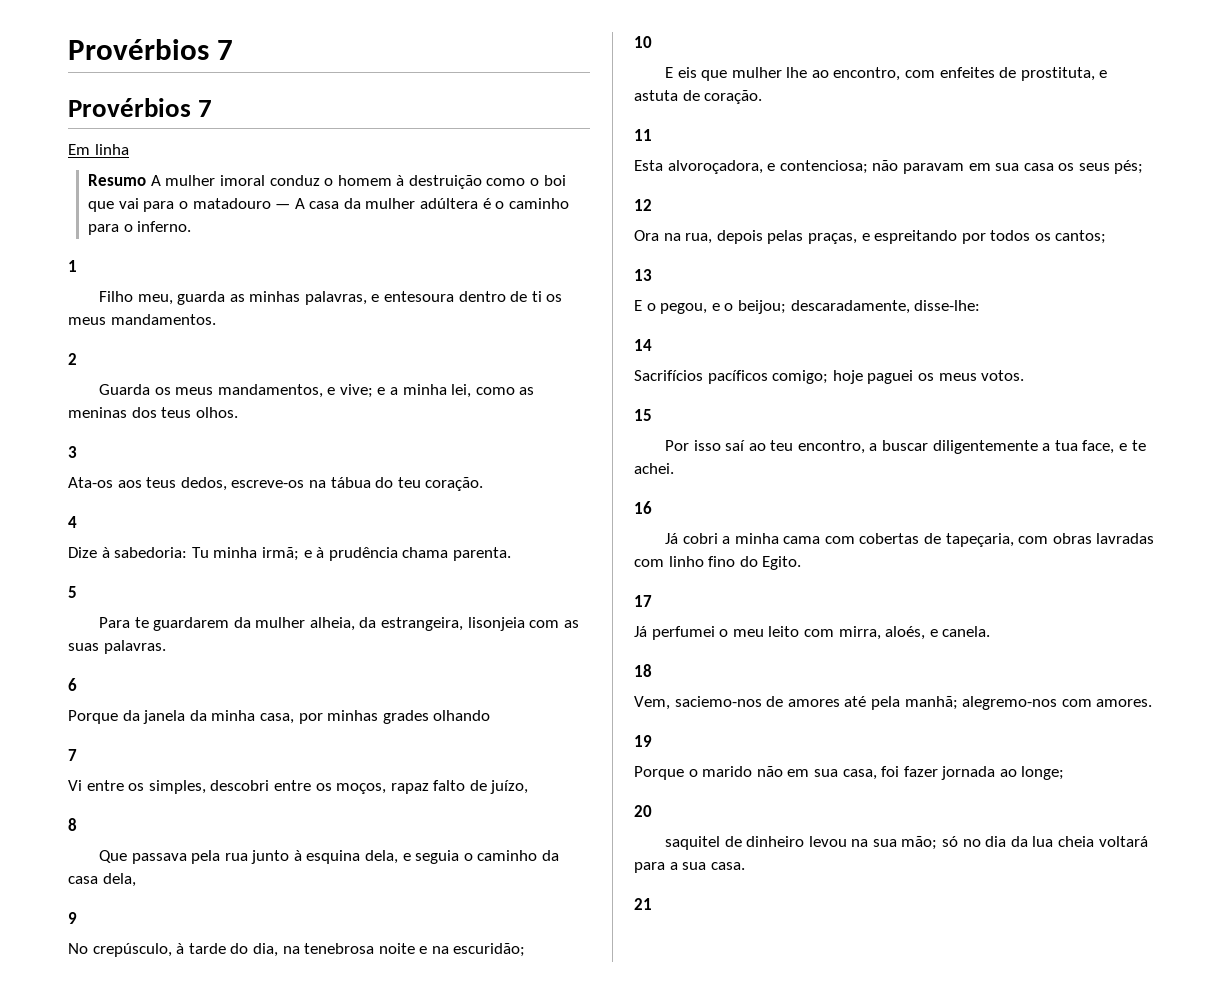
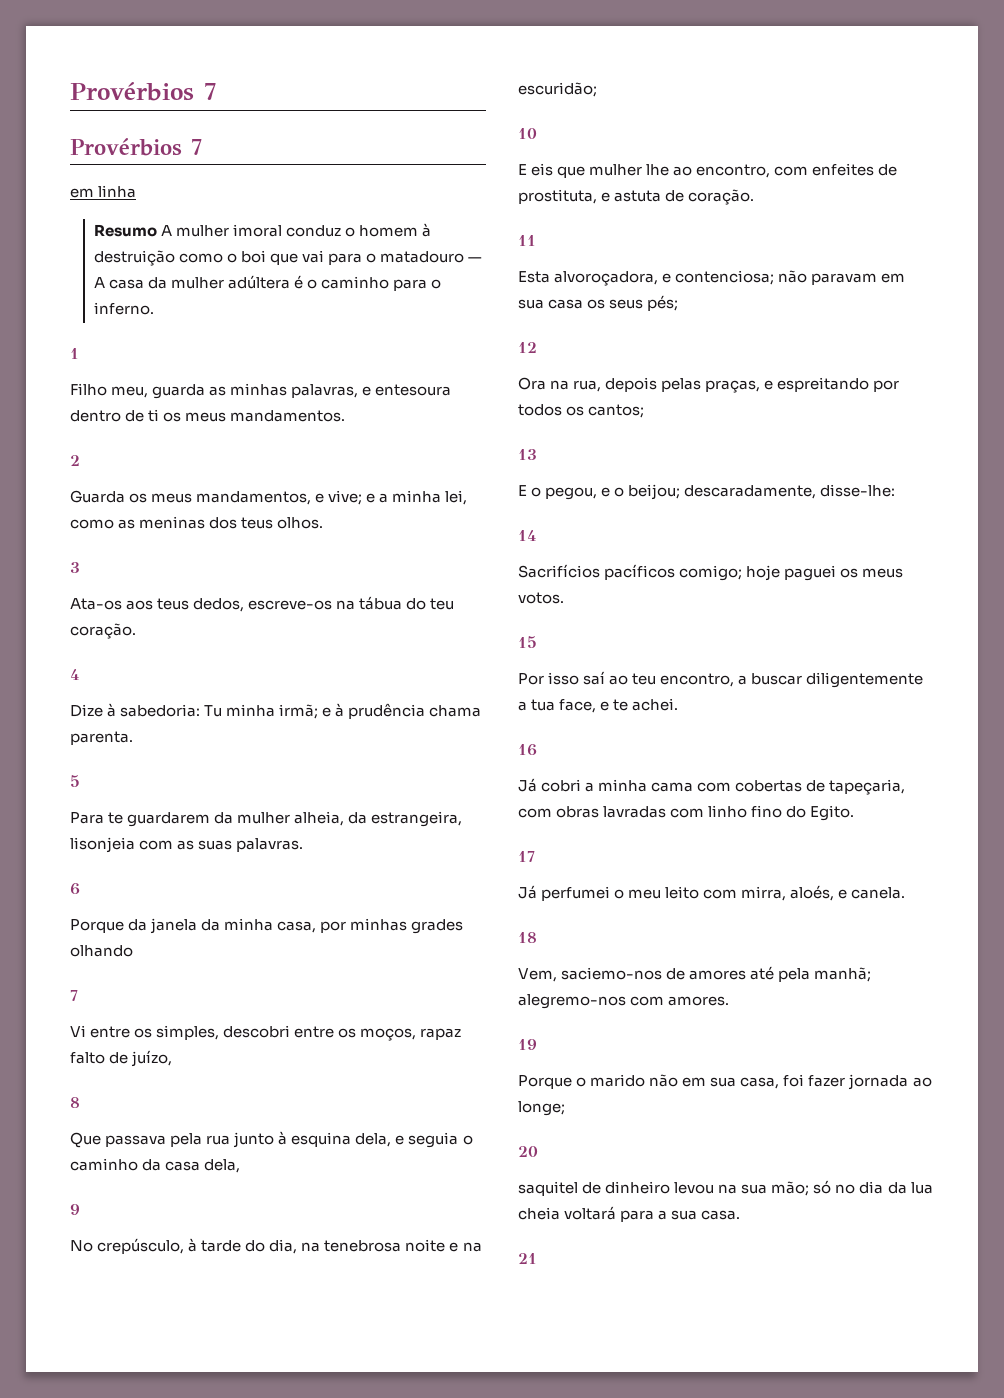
[68,144,90,155] Em -> [70,188,94,198] em

